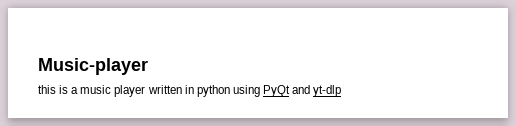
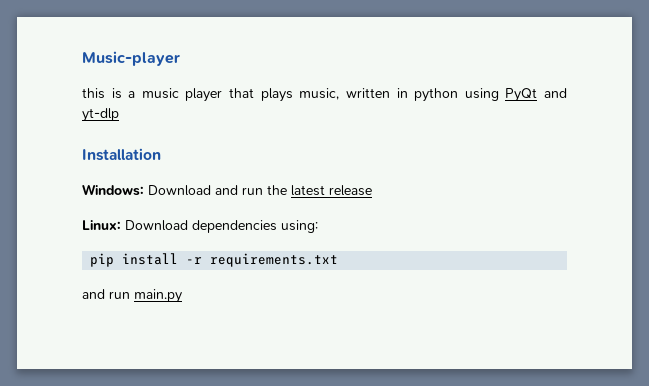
(146, 91) none -> [229,88,340,102] that plays music,
(342, 91) none -> [82,148,161,161] [82,184,372,196] [82,220,318,233] [90,253,339,267] [82,289,182,303] // Installation // Windows: Download and run the latest release // Linux: Download dependencies using: // pip install -r requirements.txt // and run main.py

